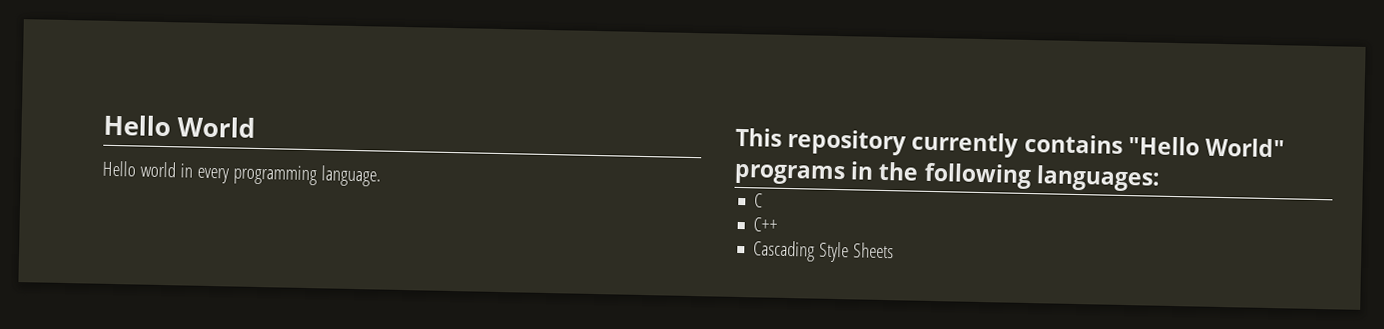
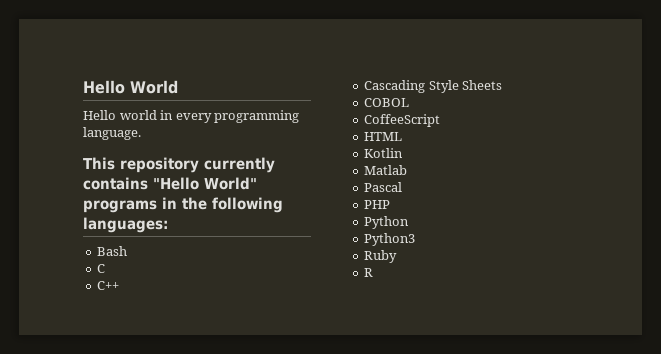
(1161, 178) none -> [97,246,128,256] // Bash
(895, 250) none -> [364,98,410,107] [364,114,441,127] [364,132,403,141] [364,148,404,158] [364,165,408,175] [364,182,403,192] [364,200,391,209] [364,216,410,229] [364,233,416,246] [364,250,398,263] [364,268,374,277] // COBOL // CoffeeScript // HTML // Kotlin // Matlab // Pascal // PHP // Python // Python3 // Ruby // R

